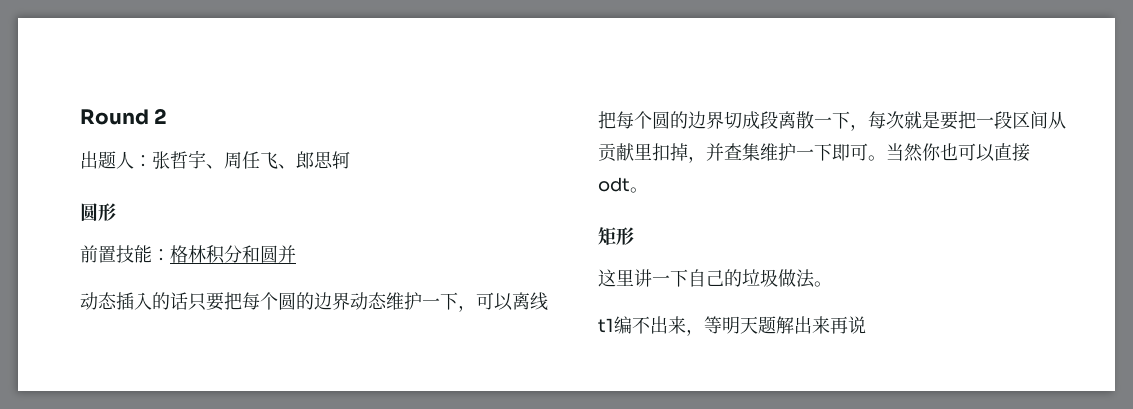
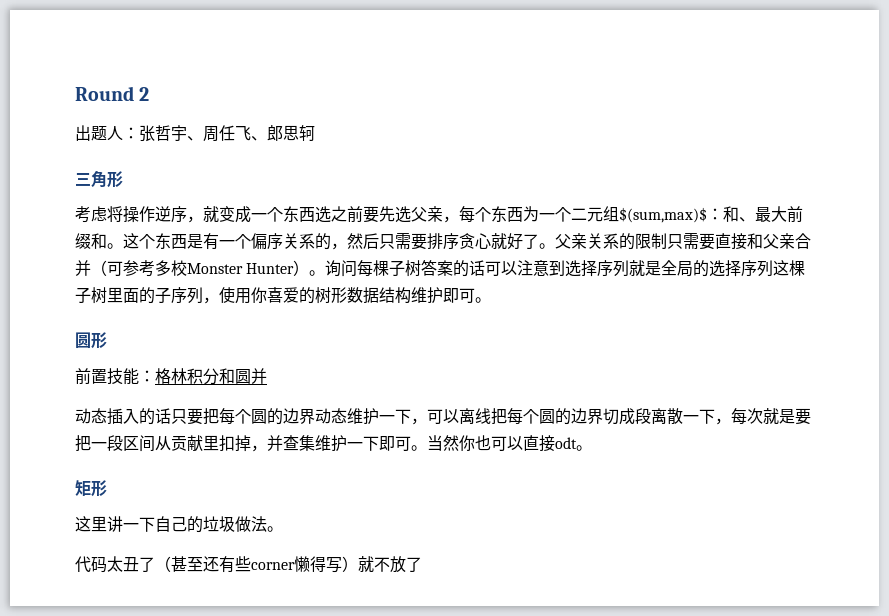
(350, 160) none -> [75,170,123,188] [75,206,803,223] [75,233,811,250] [75,260,806,277] [75,287,491,304] // 三角形 // 考虑将操作逆序，就变成一个东西选之前要先选父亲，每个东西为一个二元组$(sum,max)$：和、最大前缀和。这个东西是有一个偏序关系的，然后只需要排序贪心就好了。父亲关系的限制只需要直接和父亲合并（可参考多校Monster Hunter）。询问每棵子树答案的话可以注意到选择序列就是全局的选择序列这棵子树里面的子序列，使用你喜爱的树形数据结构维护即可。
[598,316,866,336] t1编不出来，等明天题解出来再说 -> [75,556,422,573] 代码太丑了（甚至还有些corner懒得写）就不放了

